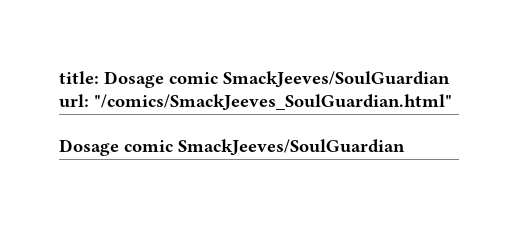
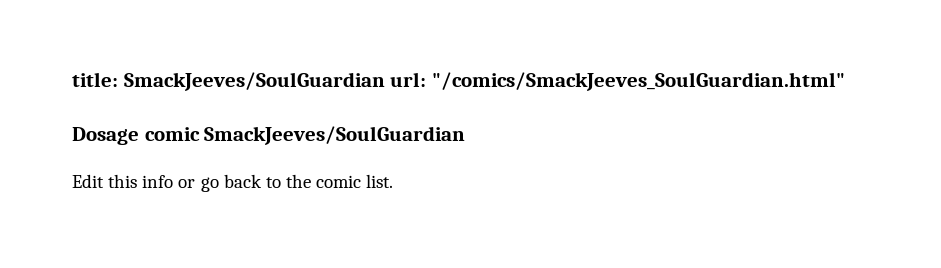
[104,71,218,88] Dosage comic -> (118, 79) none
(405, 147) none -> [72,174,394,192] // Edit this info or go back to the comic list.

